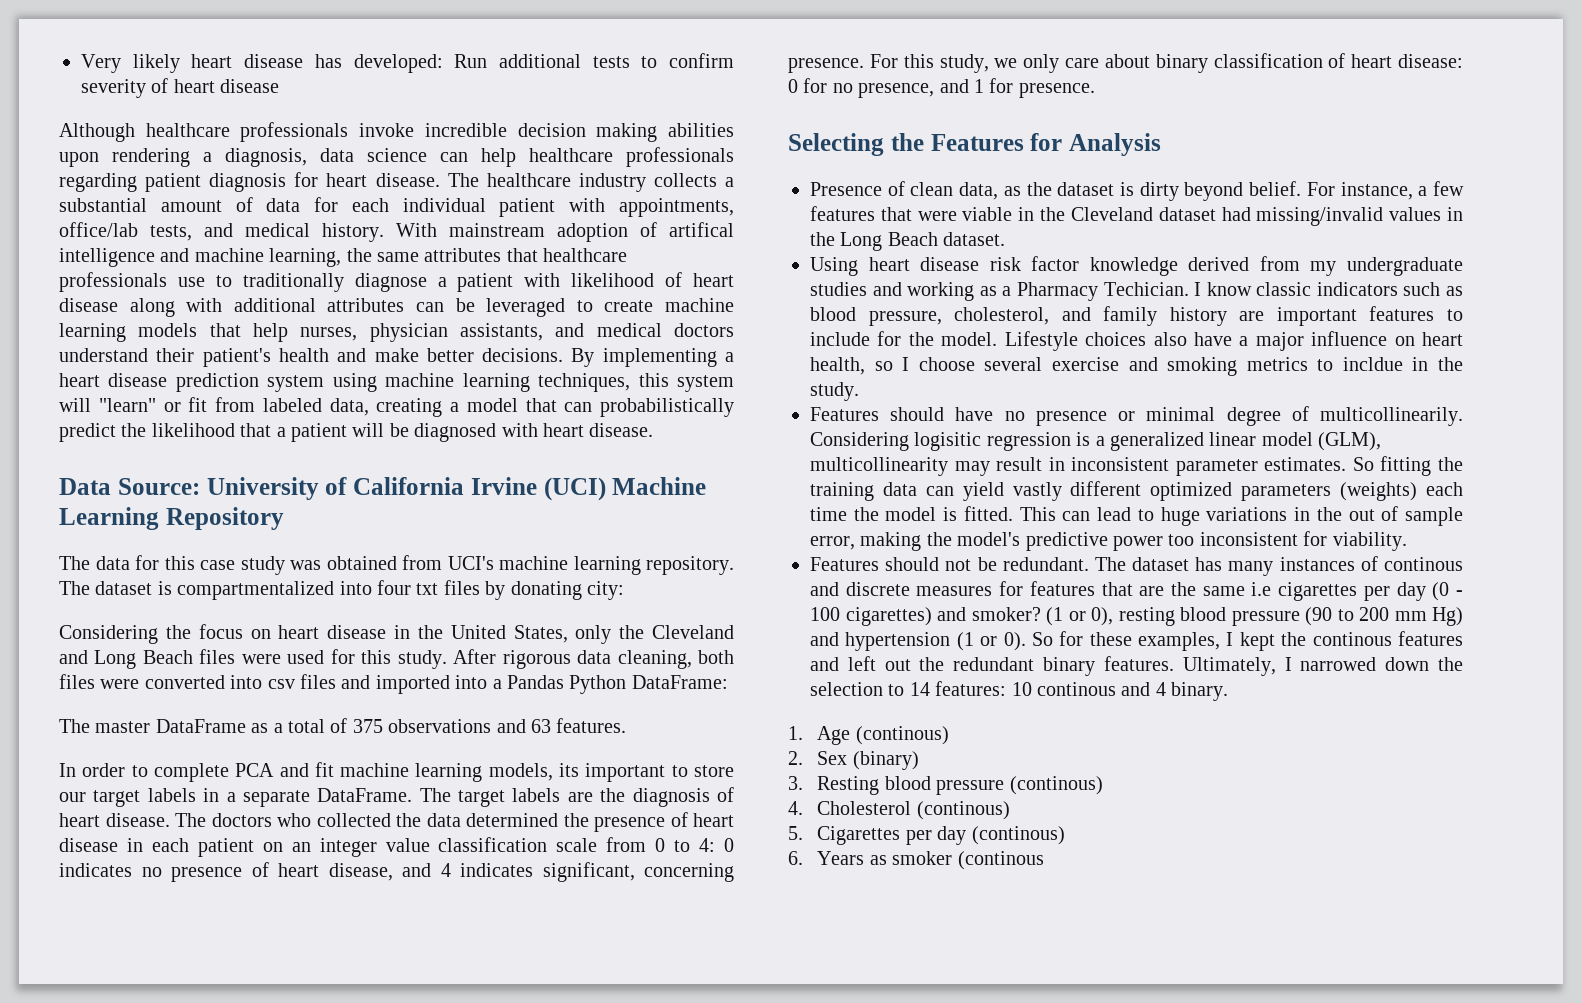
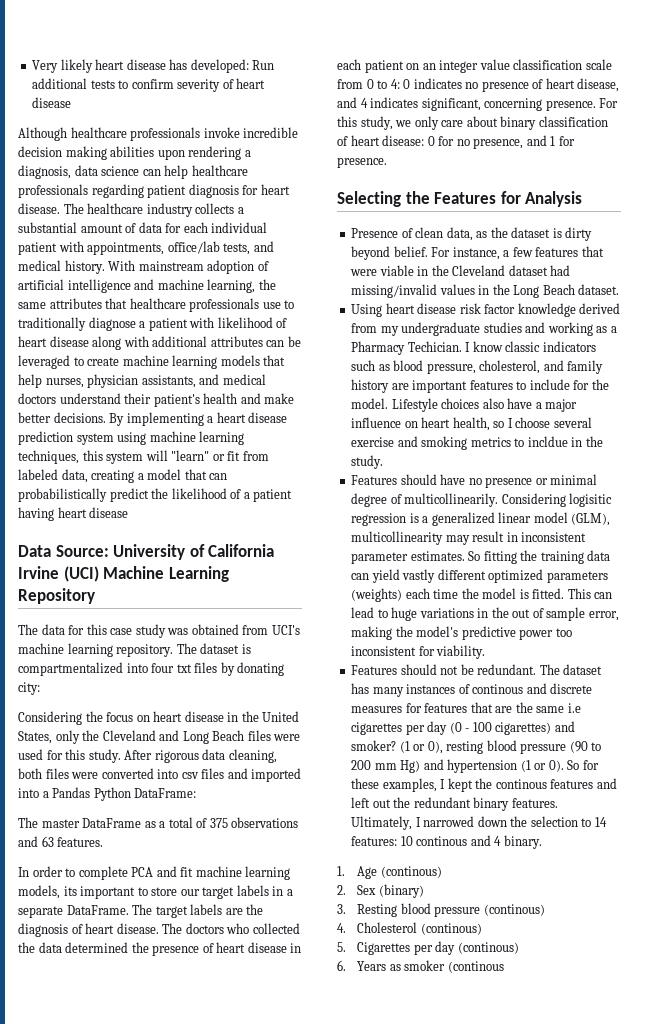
[669,222,734,237] artifical -> [18,279,64,290] artificial
[240,423,654,442] that a patient will be diagnosed with heart disease. -> [230,489,293,502] [18,507,129,521] of a patient having heart disease

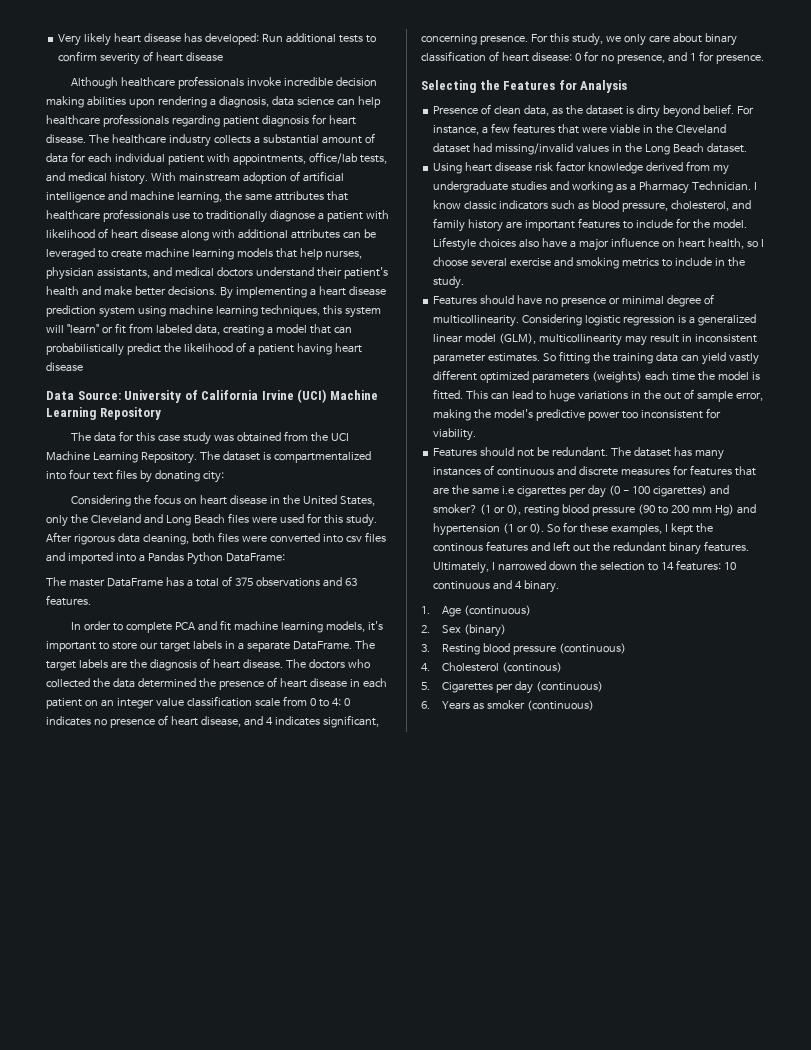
[271,625,300,635] [18,643,174,657] UCI's machine learning repository. -> [311,432,350,442] [46,451,197,464] the UCI Machine Learning Repository.
[176,664,192,673] txt -> [92,472,113,480] text
[144,821,156,828] as -> [165,577,184,587] has
[63,886,77,896] its -> [368,621,384,631] it's
[407,341,462,352] Techician. -> [691,181,751,191] Technician.
[527,436,568,447] incldue -> [674,257,712,266] include
[404,493,613,507] multicollinearily. Considering logisitic -> [433,314,622,327] multicollinearity. Considering logistic
[472,684,524,694] continous -> [497,467,555,476] continuous
[416,836,468,846] continous -> [433,581,491,590] continuous
[380,866,442,878] (continous) -> [464,605,532,616] (continuous)
[483,904,545,916] (continous) -> [559,643,627,654] (continuous)
[457,942,519,954] (continous) -> [536,681,604,692] (continuous)
[447,961,504,973] (continous -> [527,700,595,711] (continuous)

